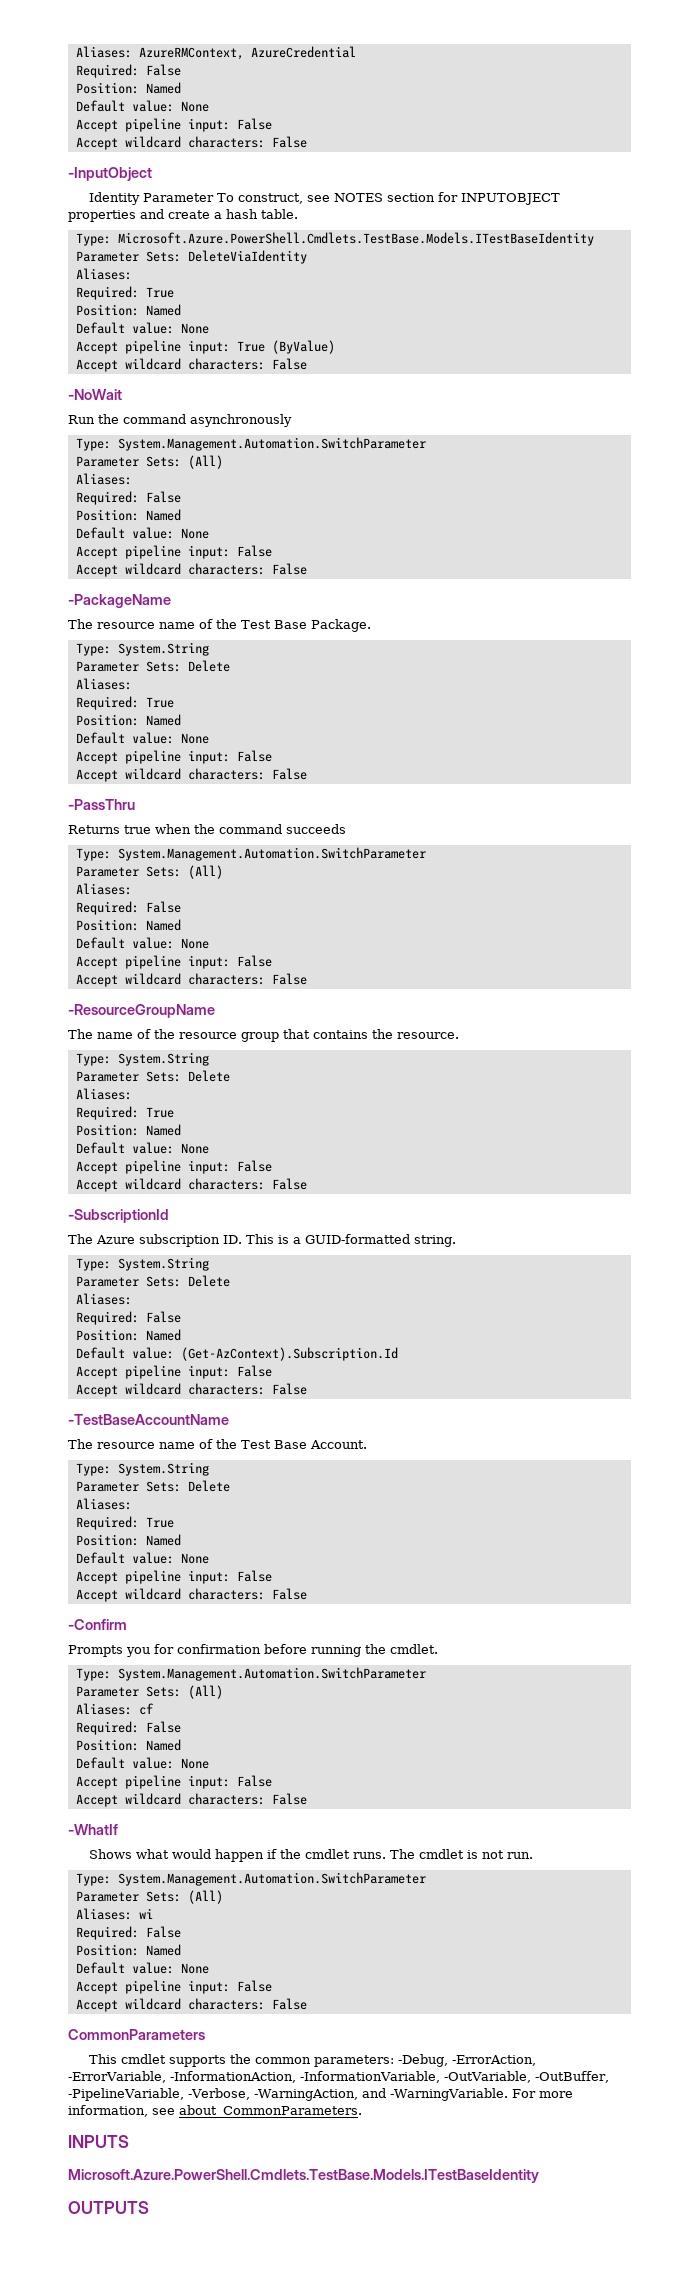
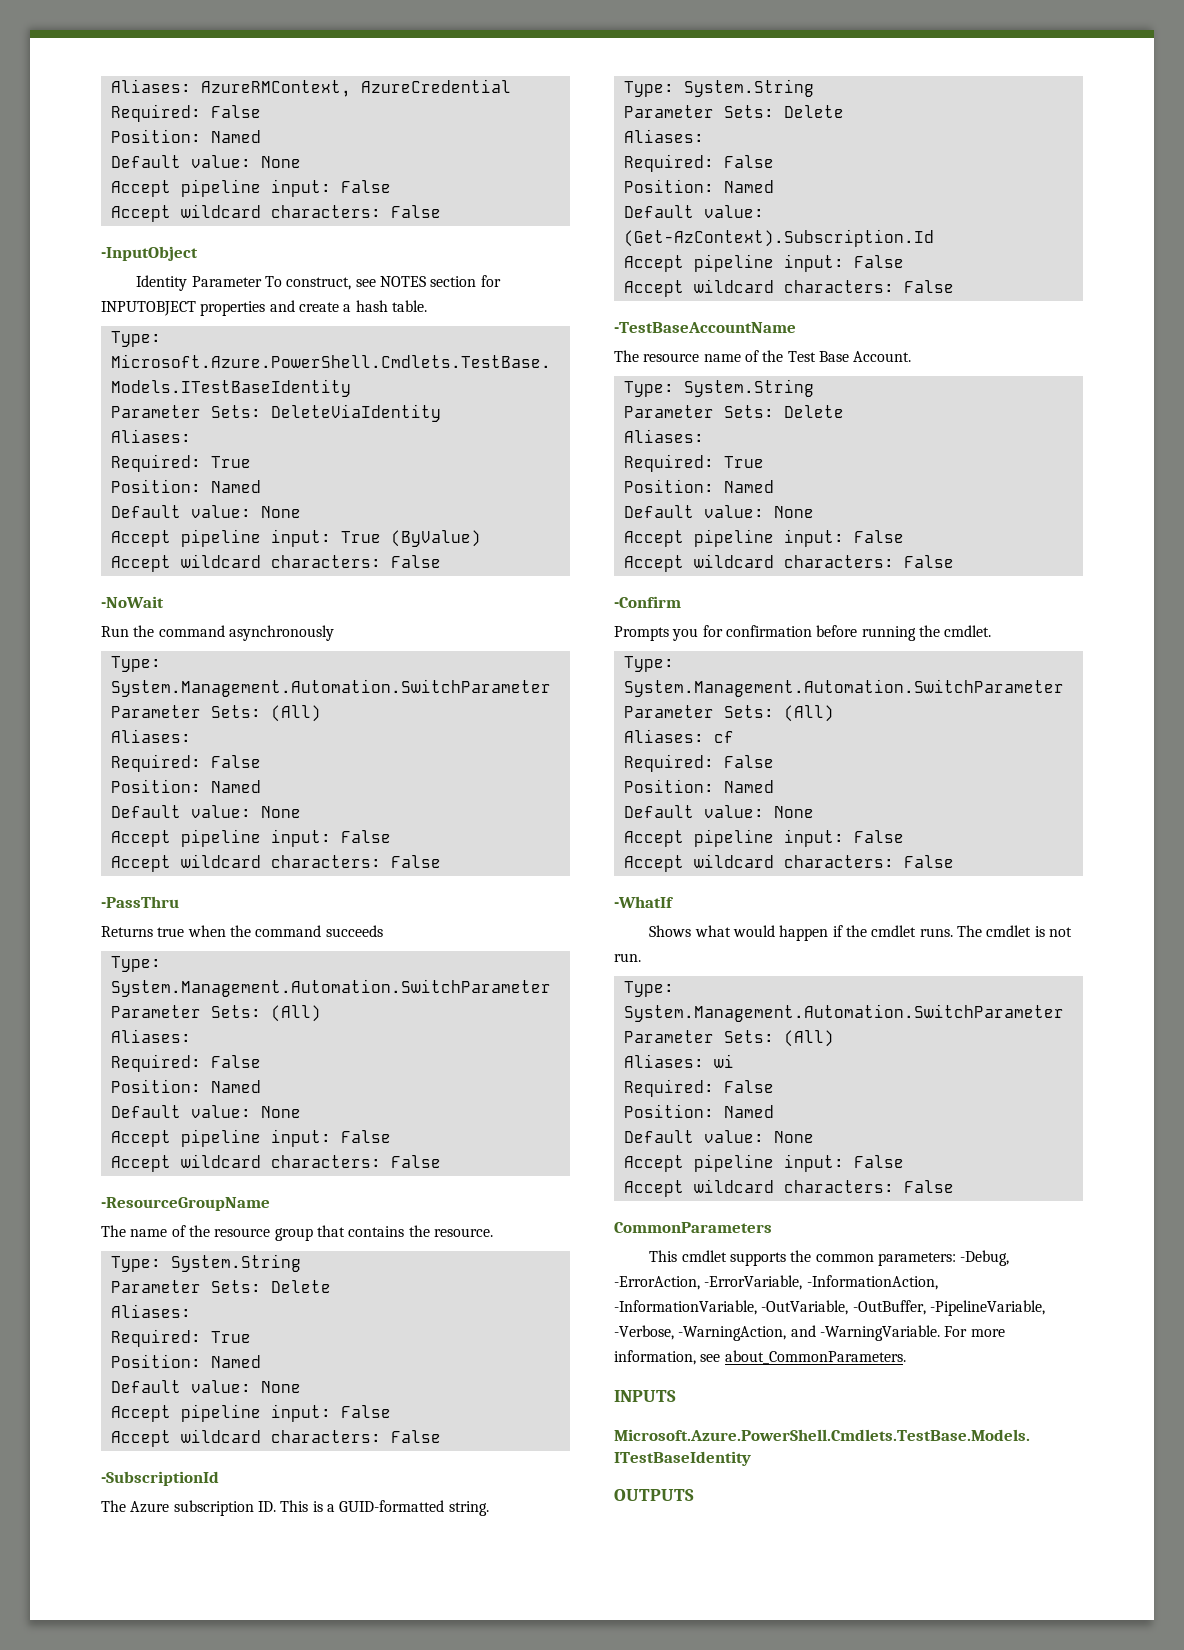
[68,594,171,608] [68,619,371,632] [75,642,209,656] [75,660,230,672] [75,678,132,690] [75,696,174,710] [75,714,181,726] [75,732,209,744] [75,750,272,764] [75,768,307,782] // -PackageName // The resource name of the Test Base Package. // Type: System.String // Parameter Sets: Delete // Aliases: // Required: True // Position: Named // Default value: None // Accept pipeline input: False // Accept wildcard characters: False -> (441, 861) none

